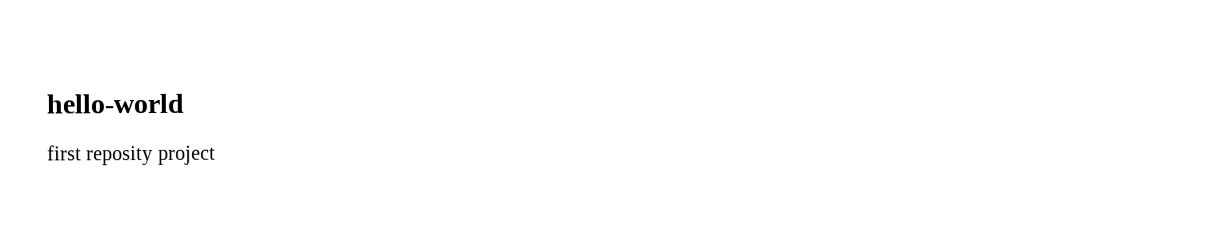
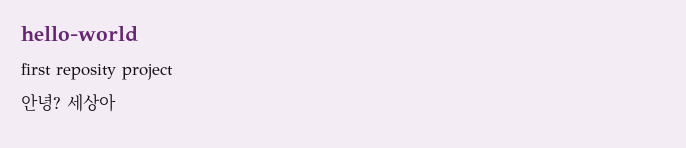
(216, 155) none -> [21,93,116,112] // 안녕? 세상아

